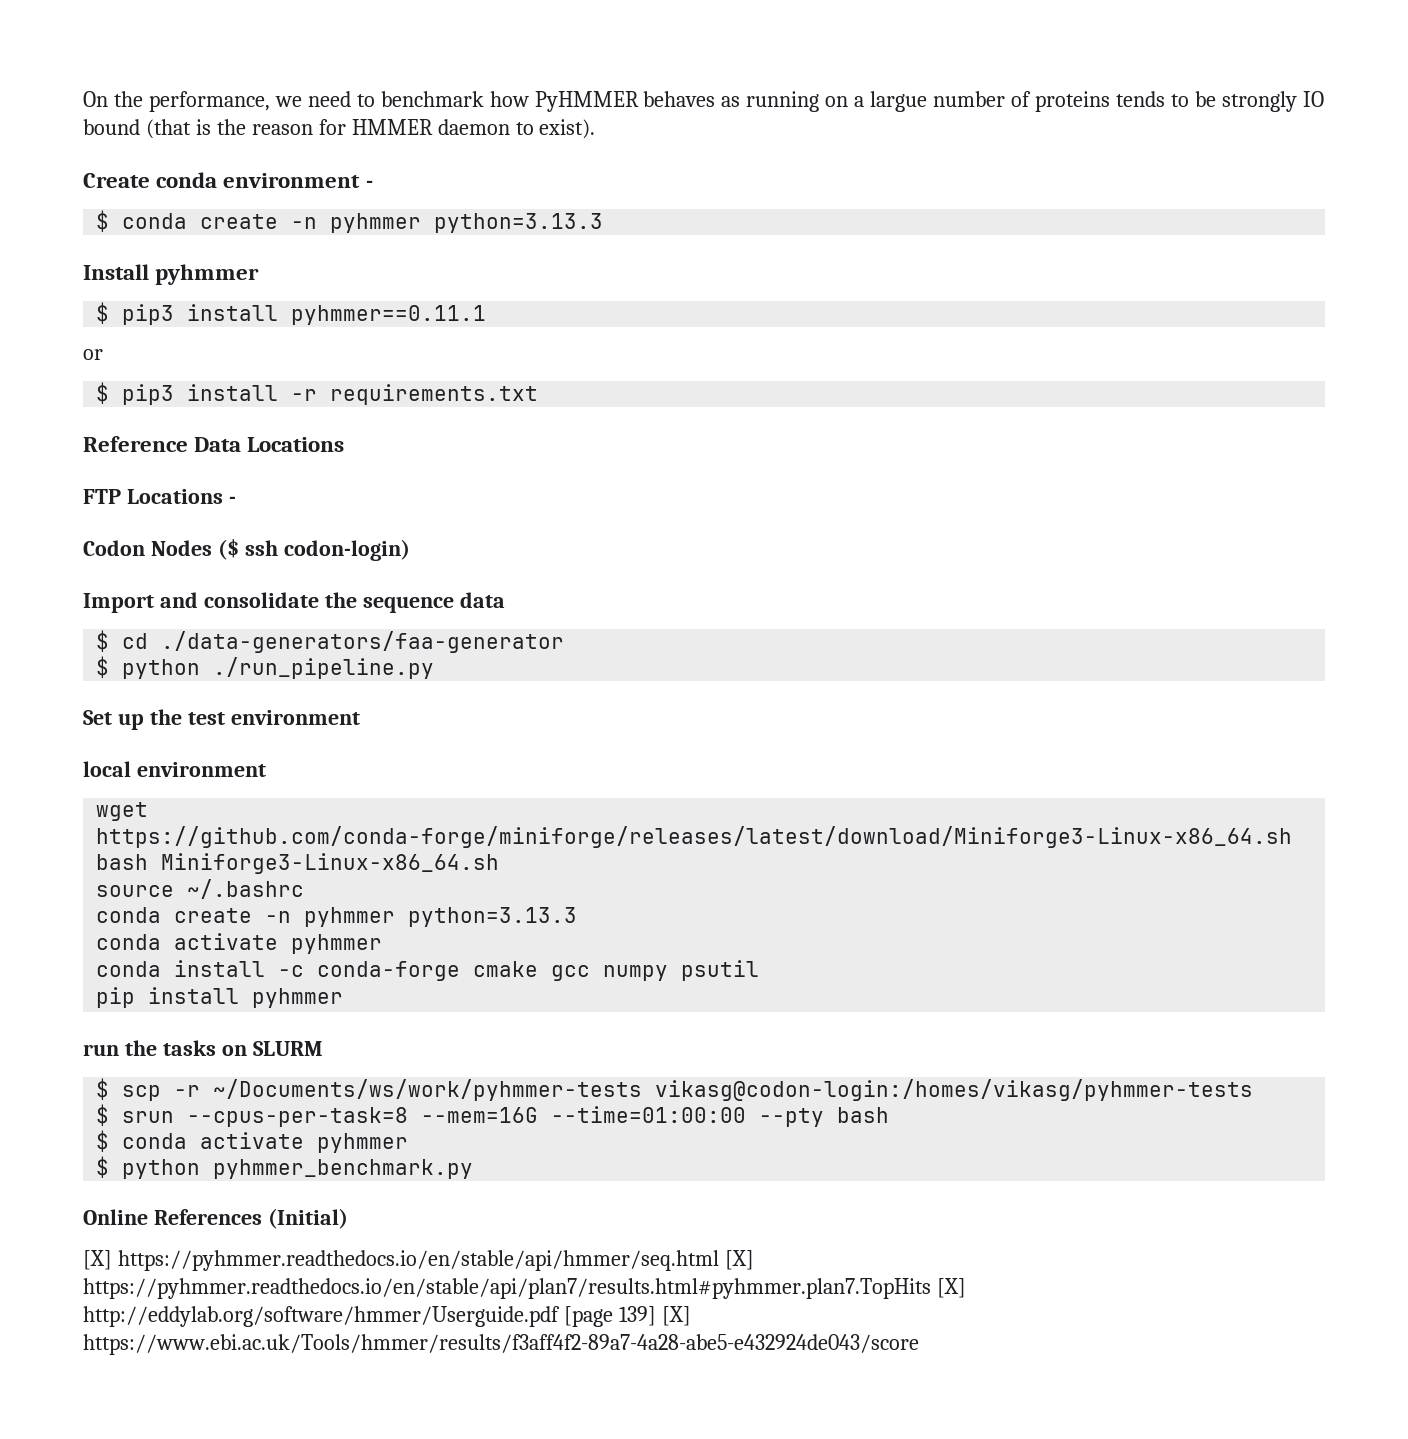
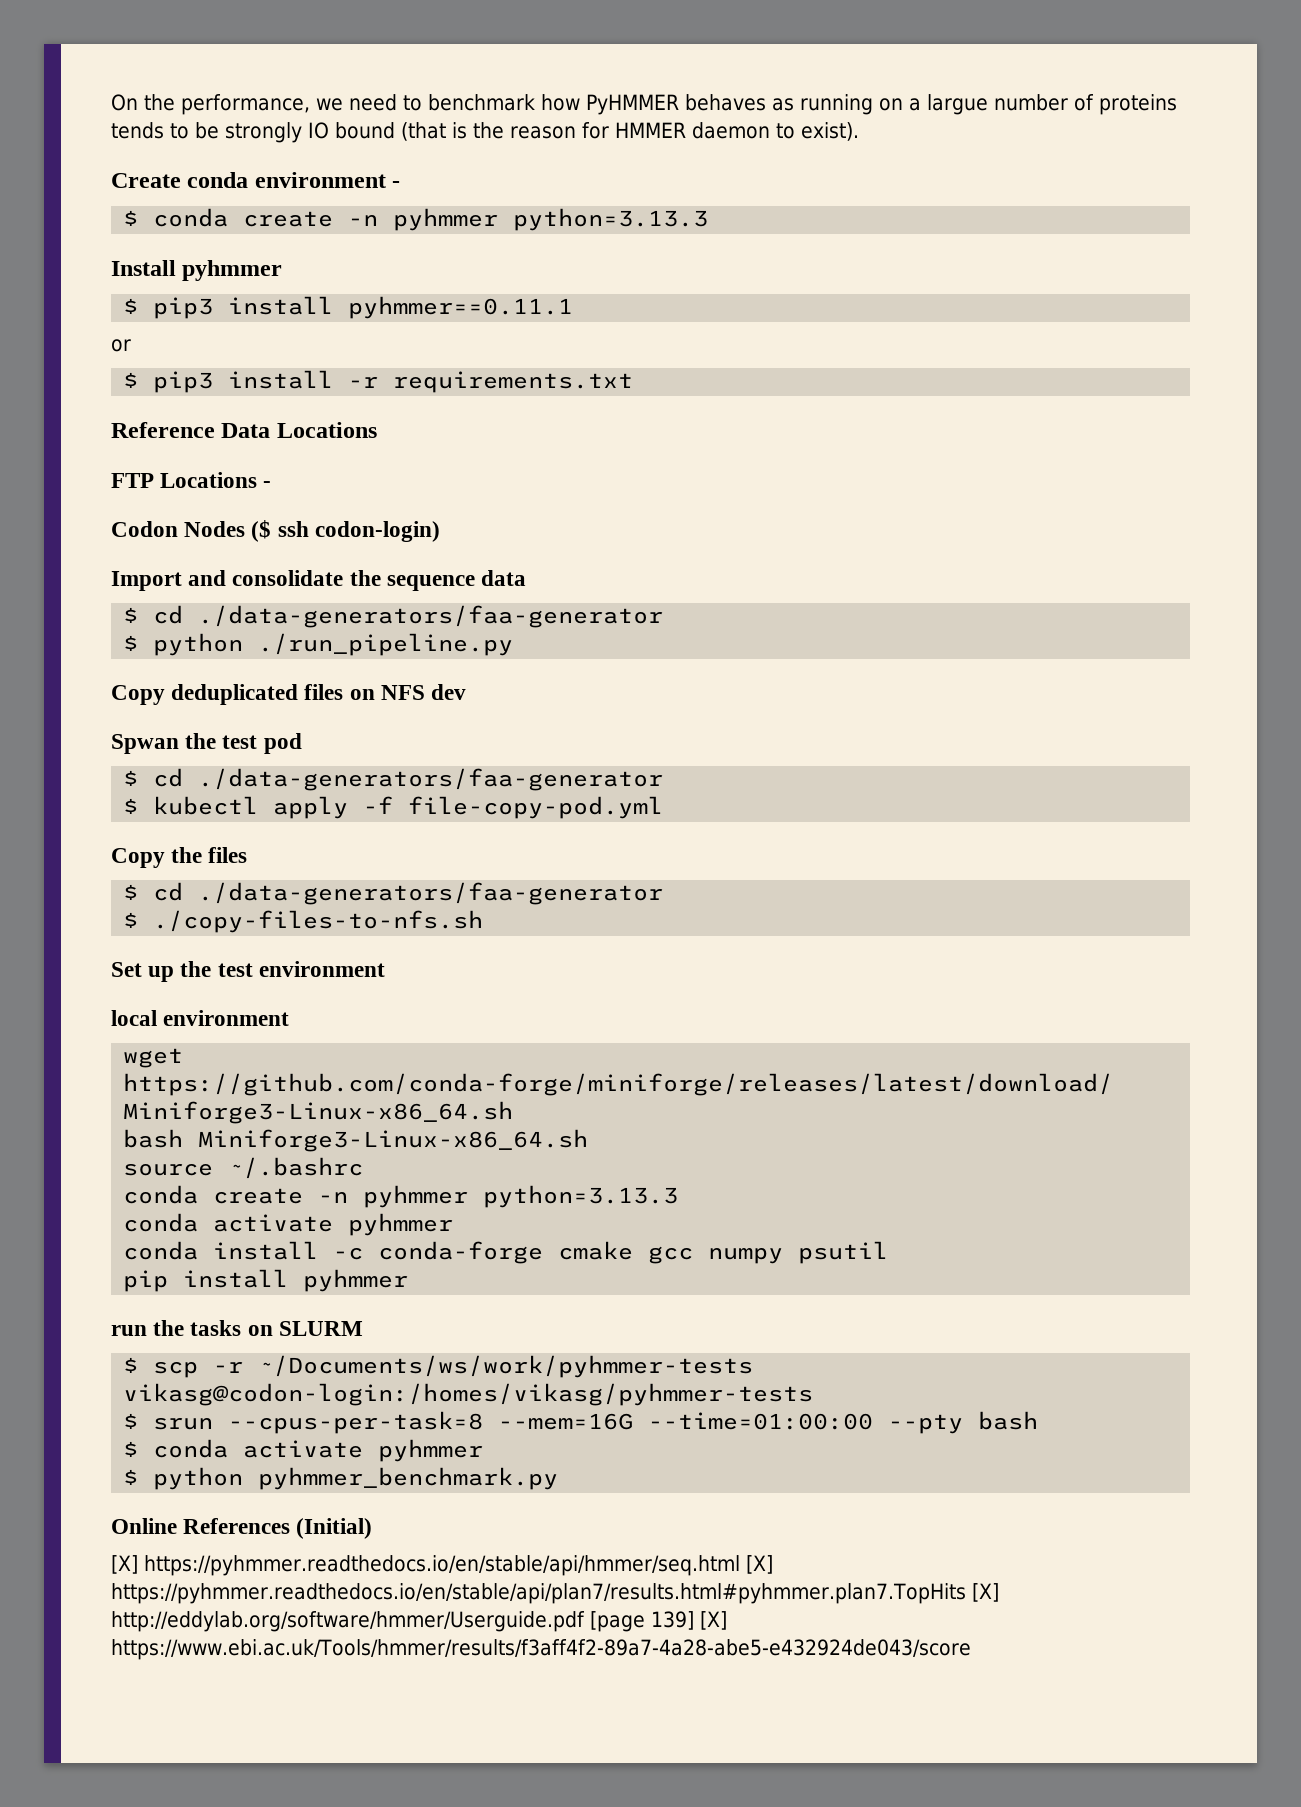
(435, 668) none -> [111,684,467,705] [111,733,302,754] [123,768,664,791] [123,796,664,819] [111,847,248,868] [123,882,664,905] [123,910,484,933] // Copy deduplicated files on NFS dev // Spwan the test pod // $ cd ./data-generators/faa-generator // $ kubectl apply -f file-copy-pod.yml // Copy the files // $ cd ./data-generators/faa-generator // $ ./copy-files-to-nfs.sh

